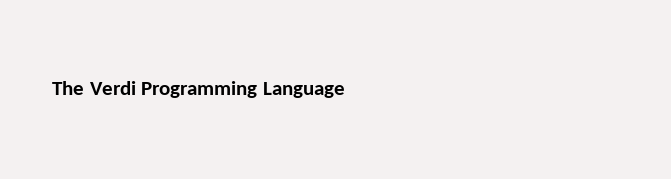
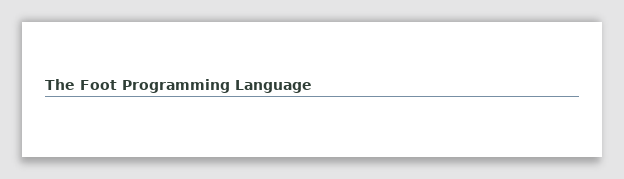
[89,81,136,95] Verdi -> [80,80,117,90] Foot

